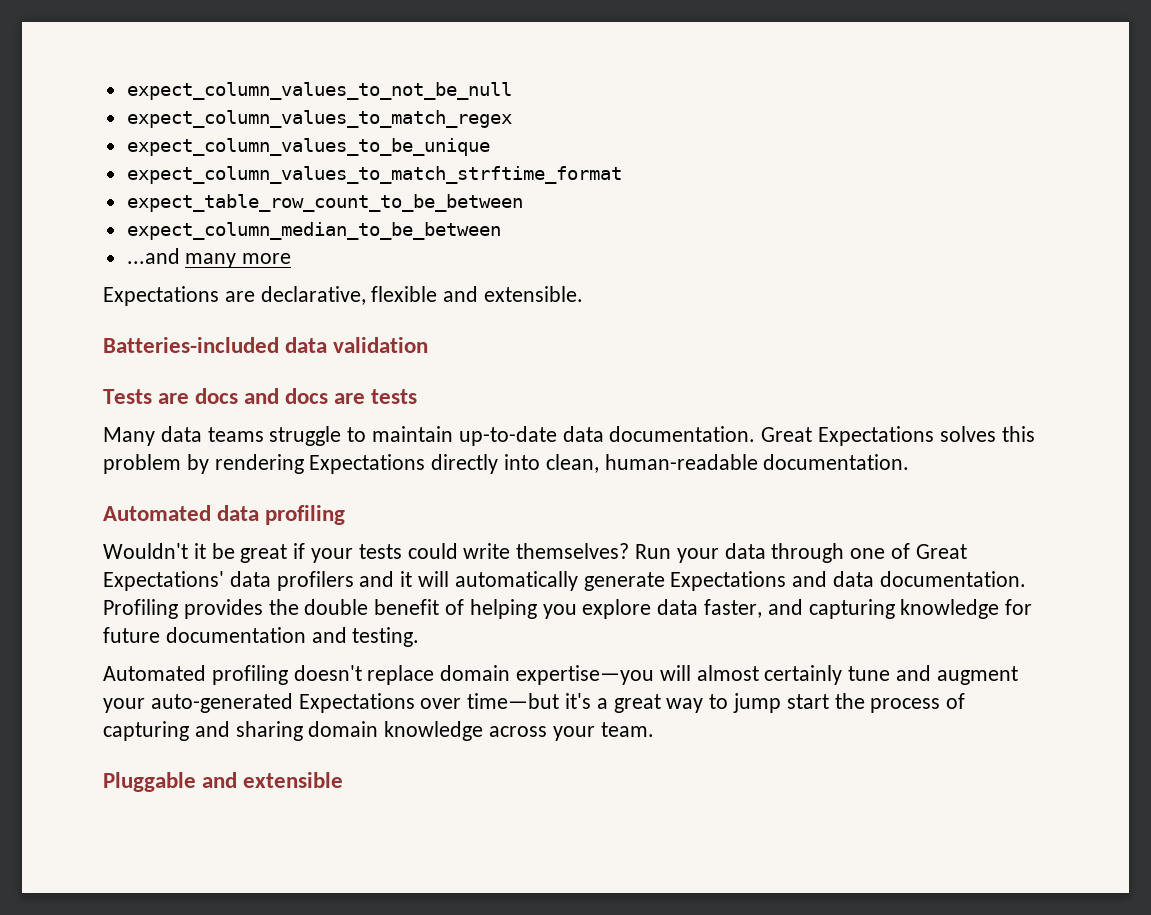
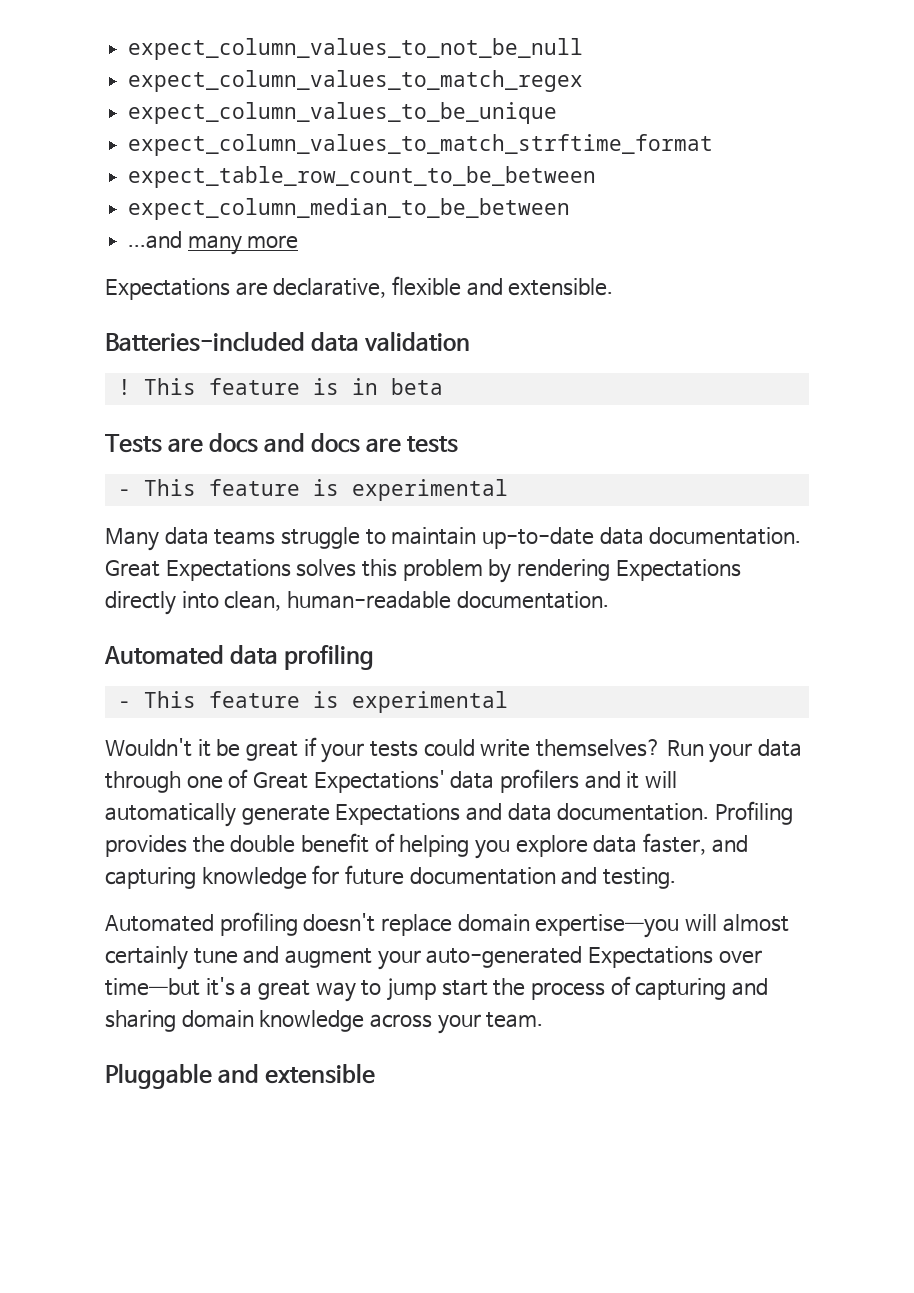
(429, 345) none -> [117,378,443,395] // ! This feature is in beta
(418, 396) none -> [117,479,508,501] // - This feature is experimental
(346, 515) none -> [117,691,508,713] // - This feature is experimental

